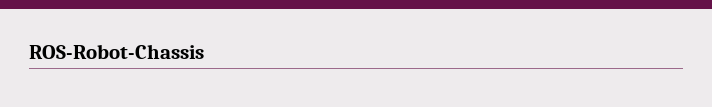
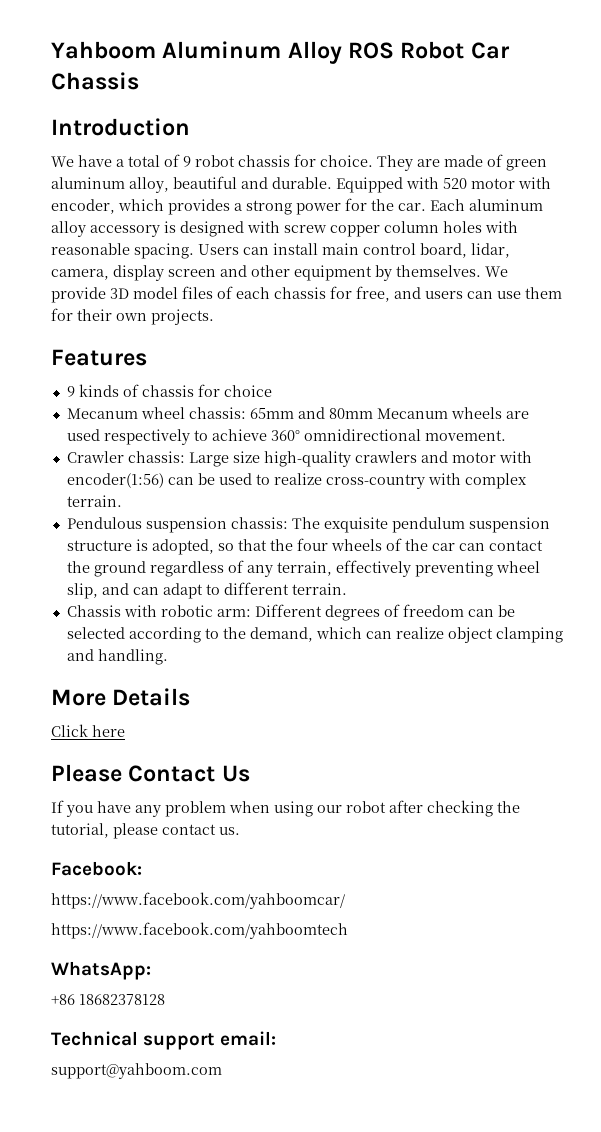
[29,44,204,59] ROS-Robot-Chassis -> [51,41,510,64] [51,72,139,90] [51,118,190,136] [51,154,547,171] [51,176,551,193] [51,198,543,215] [51,221,518,237] [51,243,510,259] [51,265,508,281] [51,286,562,303] [51,308,214,325] [51,349,147,366] [66,384,272,397] [66,407,529,419] [66,429,506,445] [66,451,532,467] [66,473,527,489] [66,495,122,507] [66,517,550,533] [66,538,543,555] [66,560,540,577] [66,582,347,599] [66,604,515,621] [66,627,563,643] [66,649,168,665] [51,688,191,706] [51,724,125,737] [51,764,250,782] [51,800,520,817] [51,823,240,839] [51,861,142,876] [51,892,345,909] [51,922,348,939] [51,961,151,980] [51,994,165,1005] [51,1031,277,1050] [51,1063,222,1079] Yahboom Aluminum Alloy ROS Robot Car Chassis // Introduction // We have a total of 9 robot chassis for choice. They are made of green aluminum alloy, beautiful and durable. Equipped with 520 motor with encoder, which provides a strong power for the car. Each aluminum alloy accessory is designed with screw copper column holes with reasonable spacing. Users can install main control board, lidar, camera, display screen and other equipment by themselves. We provide 3D model files of each chassis for free, and users can use them for their own projects. // Features // 9 kinds of chassis for choice // Mecanum wheel chassis: 65mm and 80mm Mecanum wheels are used respectively to achieve 360° omnidirectional movement. // Crawler chassis: Large size high-quality crawlers and motor with encoder(1:56) can be used to realize cross-country with complex terrain. // Pendulous suspension chassis: The exquisite pendulum suspension structure is adopted, so that the four wheels of the car can contact the ground regardless of any terrain, effectively preventing wheel slip, and can adapt to different terrain. // Chassis with robotic arm: Different degrees of freedom can be selected according to the demand, which can realize object clamping and handling. // More Details // Click here // Please Contact Us // If you have any problem when using our robot after checking the tutorial, please contact us. // Facebook: // https://www.facebook.com/yahboomcar/ // https://www.facebook.com/yahboomtech // WhatsApp: // +86 18682378128 // Technical support email: // support@yahboom.com

